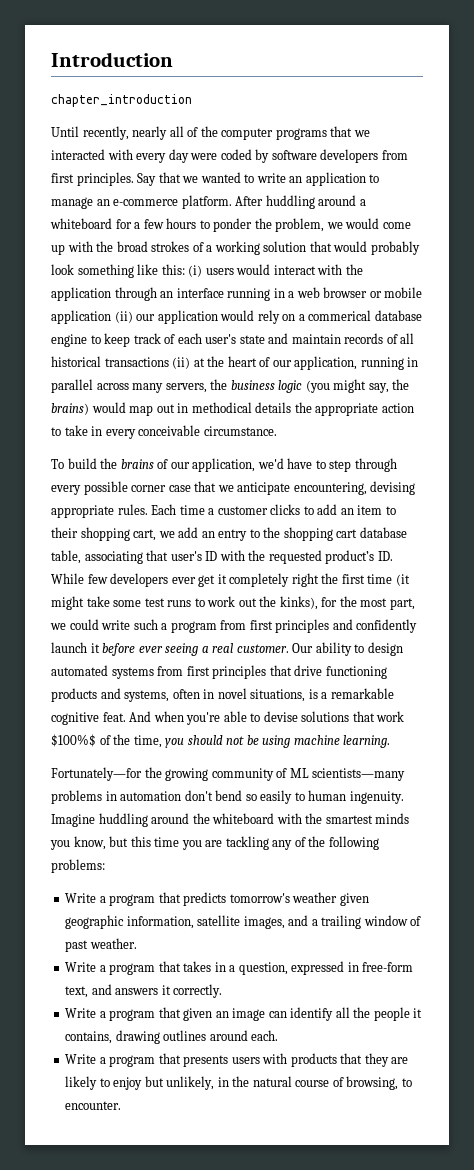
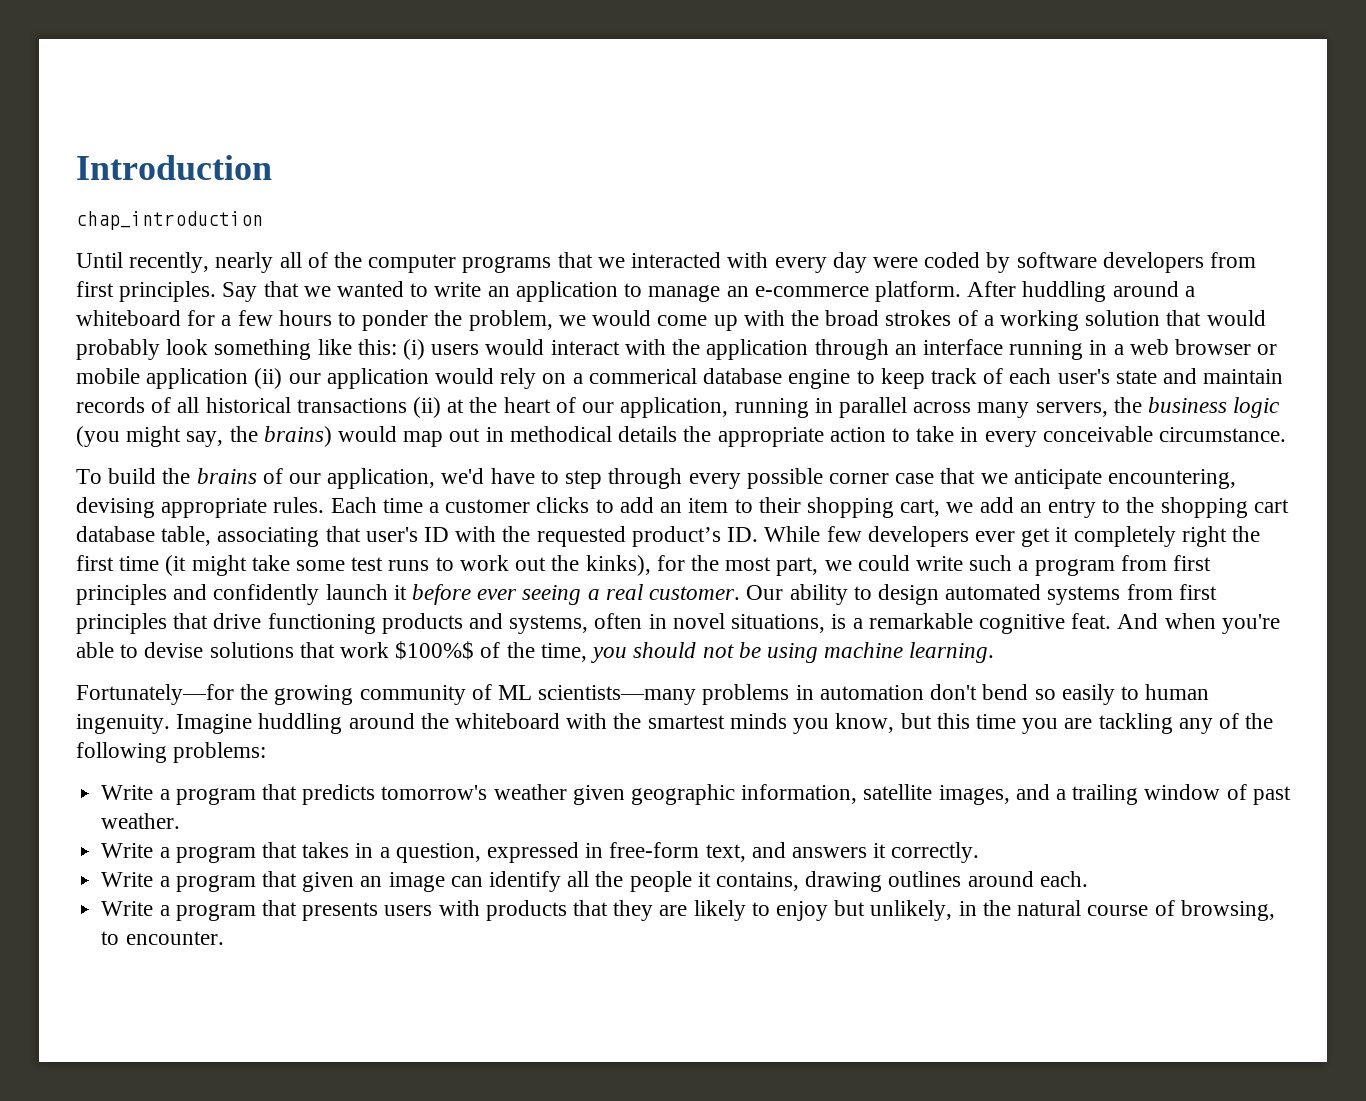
[51,94,192,107] chapter_introduction -> [76,211,263,230] chap_introduction

